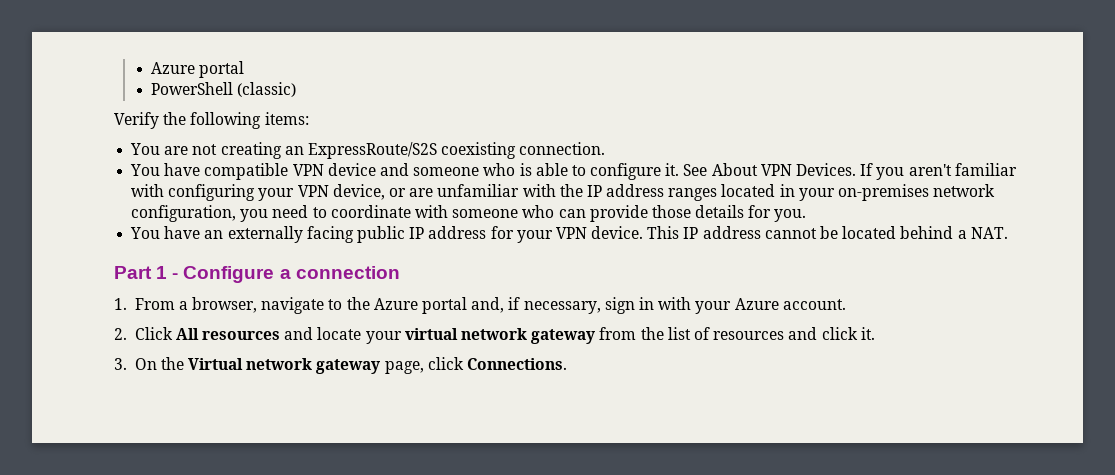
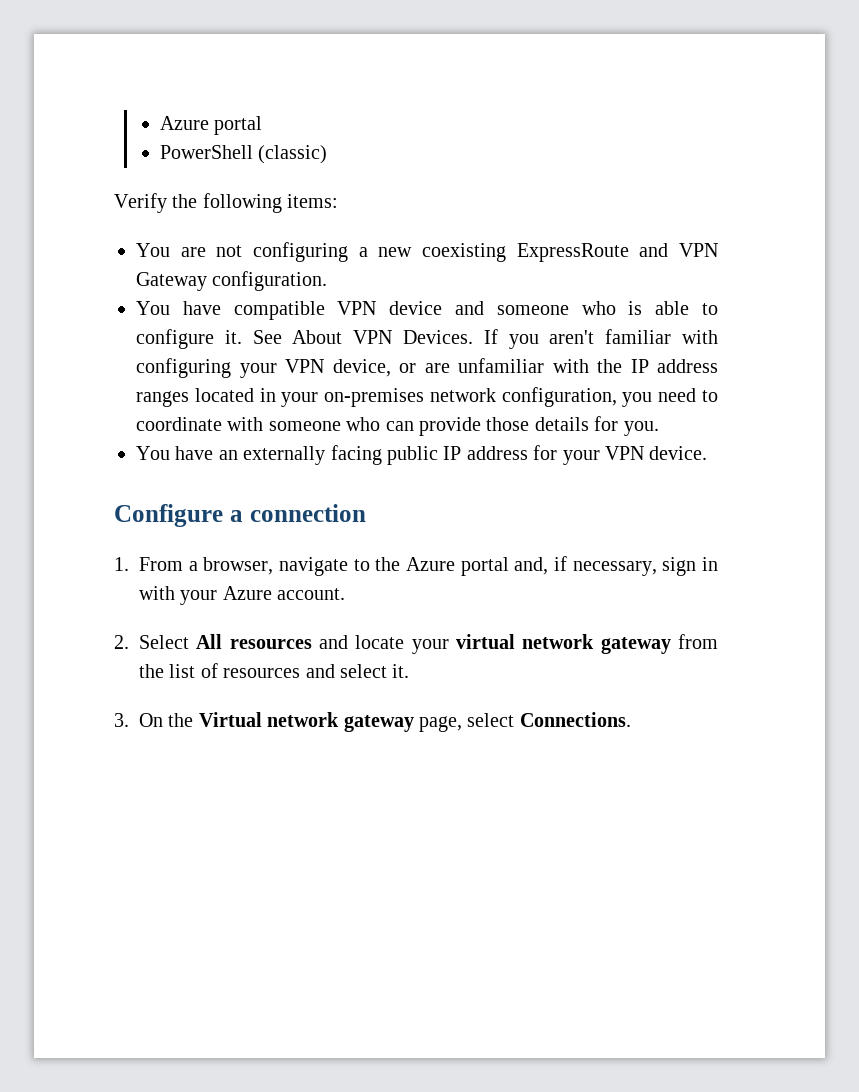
[220,142,606,159] creating an ExpressRoute/S2S coexisting connection. -> [252,242,718,262] [136,271,328,291] configuring a new coexisting ExpressRoute and VPN Gateway configuration.
[647,226,1008,239] [114,266,179,279] This IP address cannot be located behind a NAT. // Part 1 - -> (708, 453) //
[134,327,173,340] Click -> [139,635,189,649] Select
[821,327,858,340] click -> [340,664,387,678] select
[427,357,464,370] click -> [467,713,515,727] select

